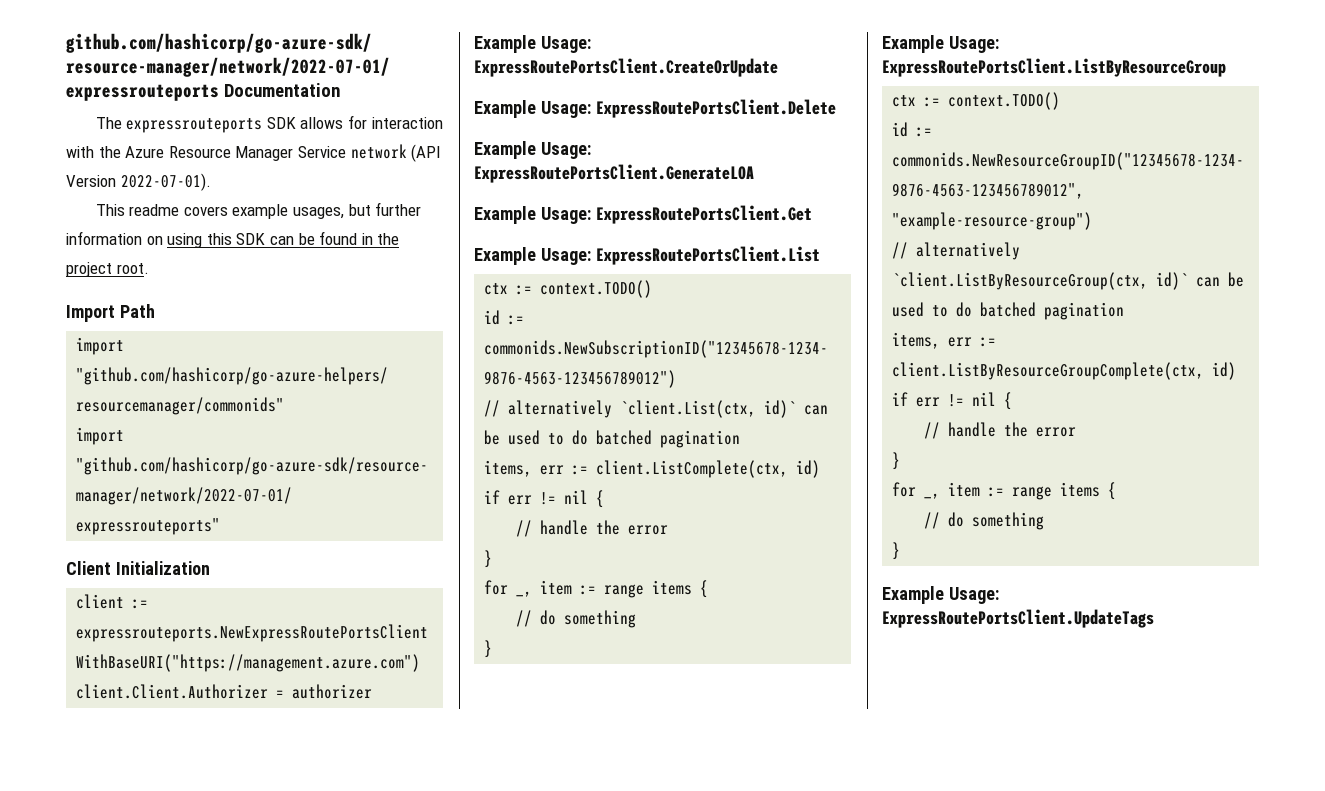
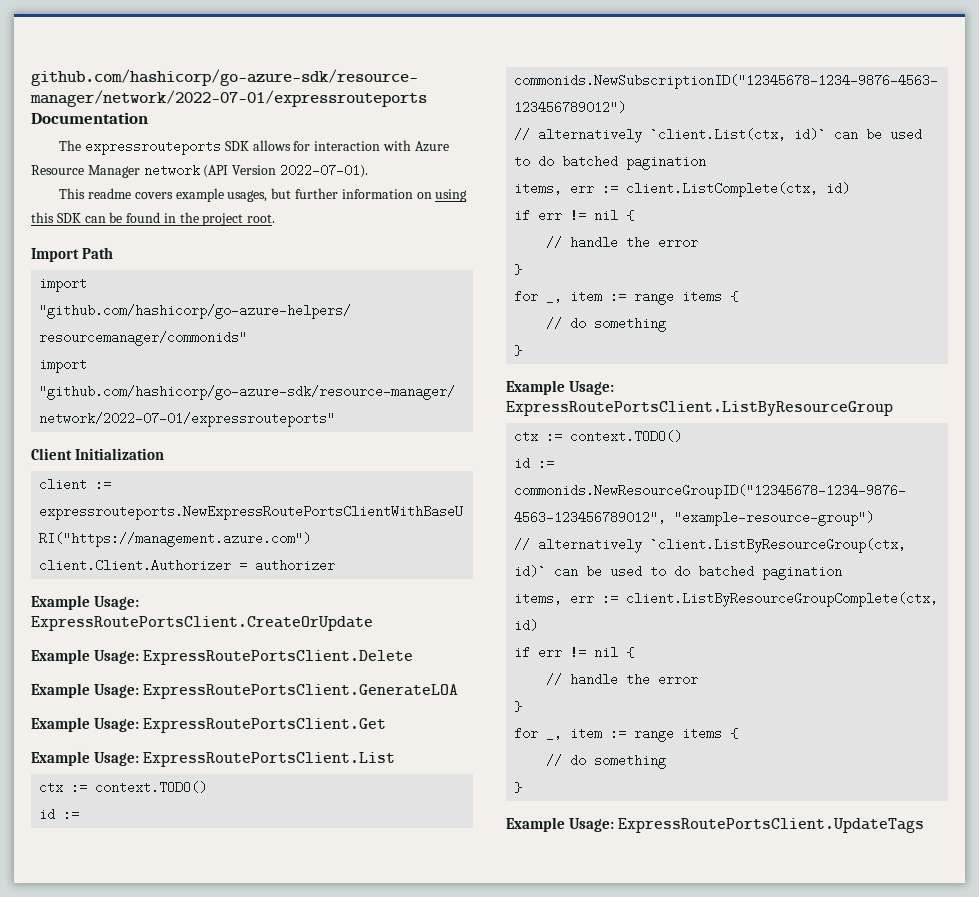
[98,146,121,158] the -> (412, 145) none
[297,146,346,158] Service -> (140, 171) none

